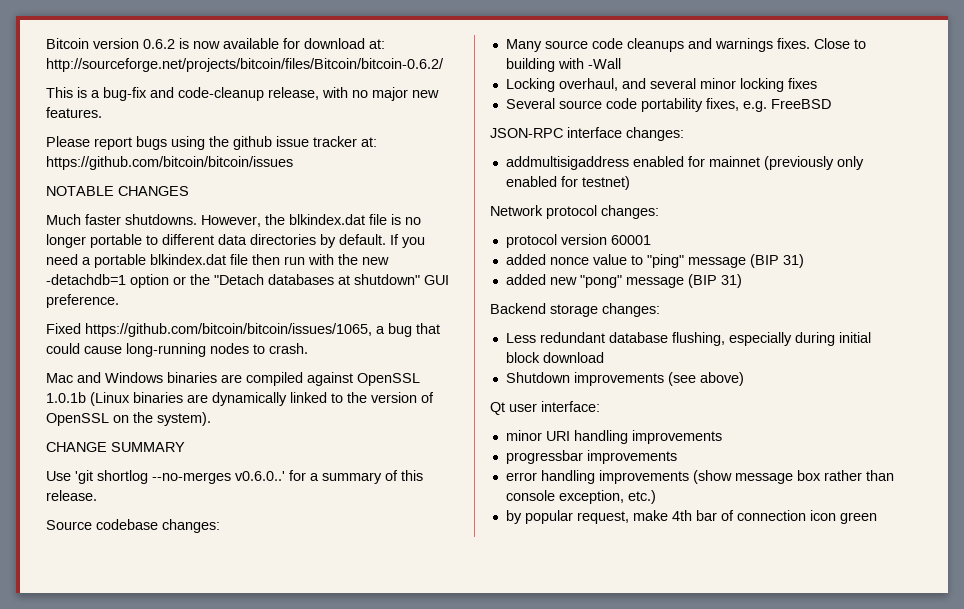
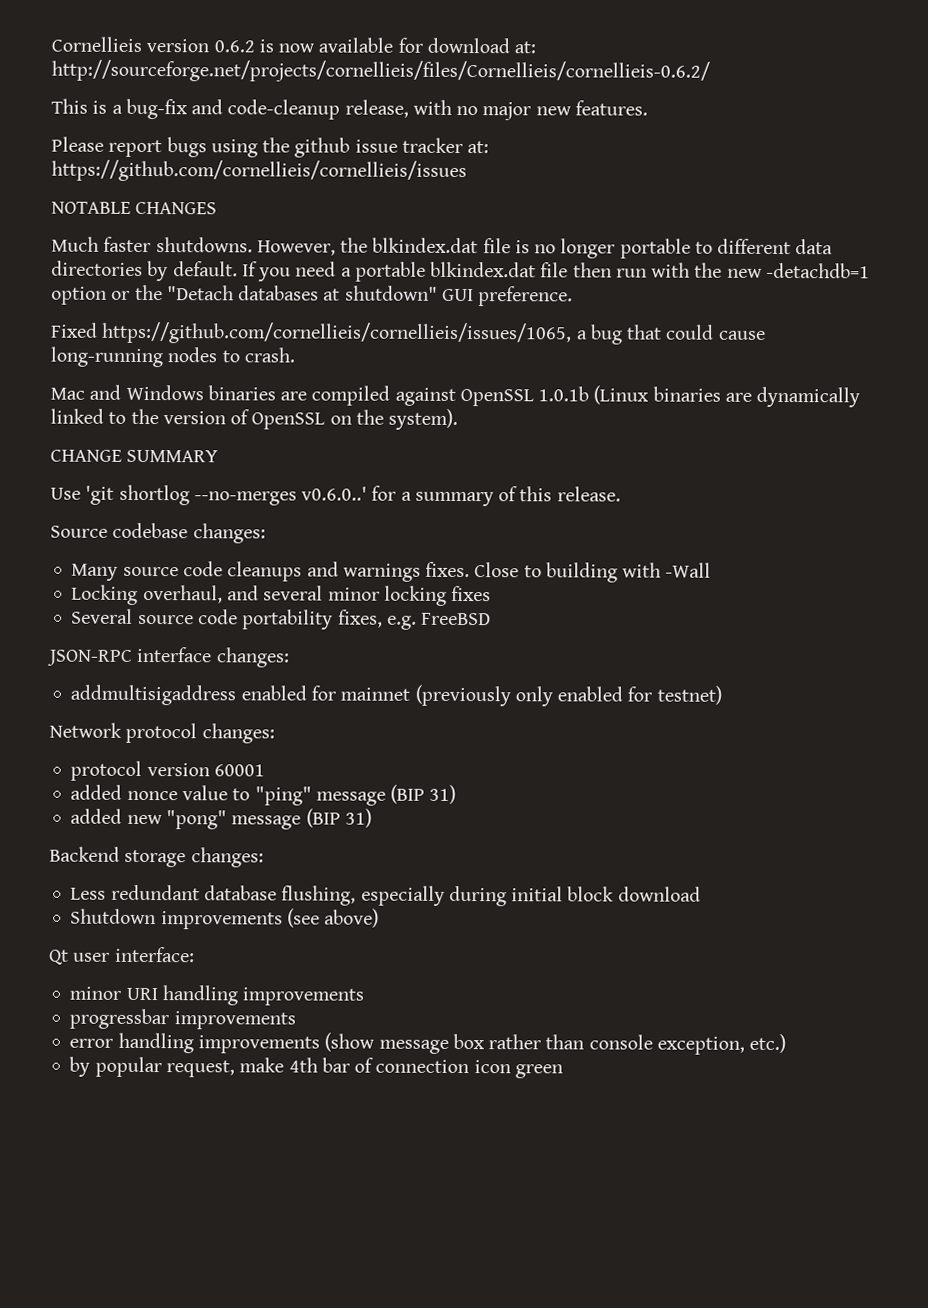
[46,38,89,49] Bitcoin -> [51,36,142,52] Cornellieis
[46,58,444,72] http://sourceforge.net/projects/bitcoin/files/Bitcoin/bitcoin-0.6.2/ -> [51,59,710,83] http://sourceforge.net/projects/cornellieis/files/Cornellieis/cornellieis-0.6.2/
[46,156,293,170] https://github.com/bitcoin/bitcoin/issues -> [51,159,467,183] https://github.com/cornellieis/cornellieis/issues
[85,323,372,337] https://github.com/bitcoin/bitcoin/issues/1065, -> [101,321,573,345] https://github.com/cornellieis/cornellieis/issues/1065,

